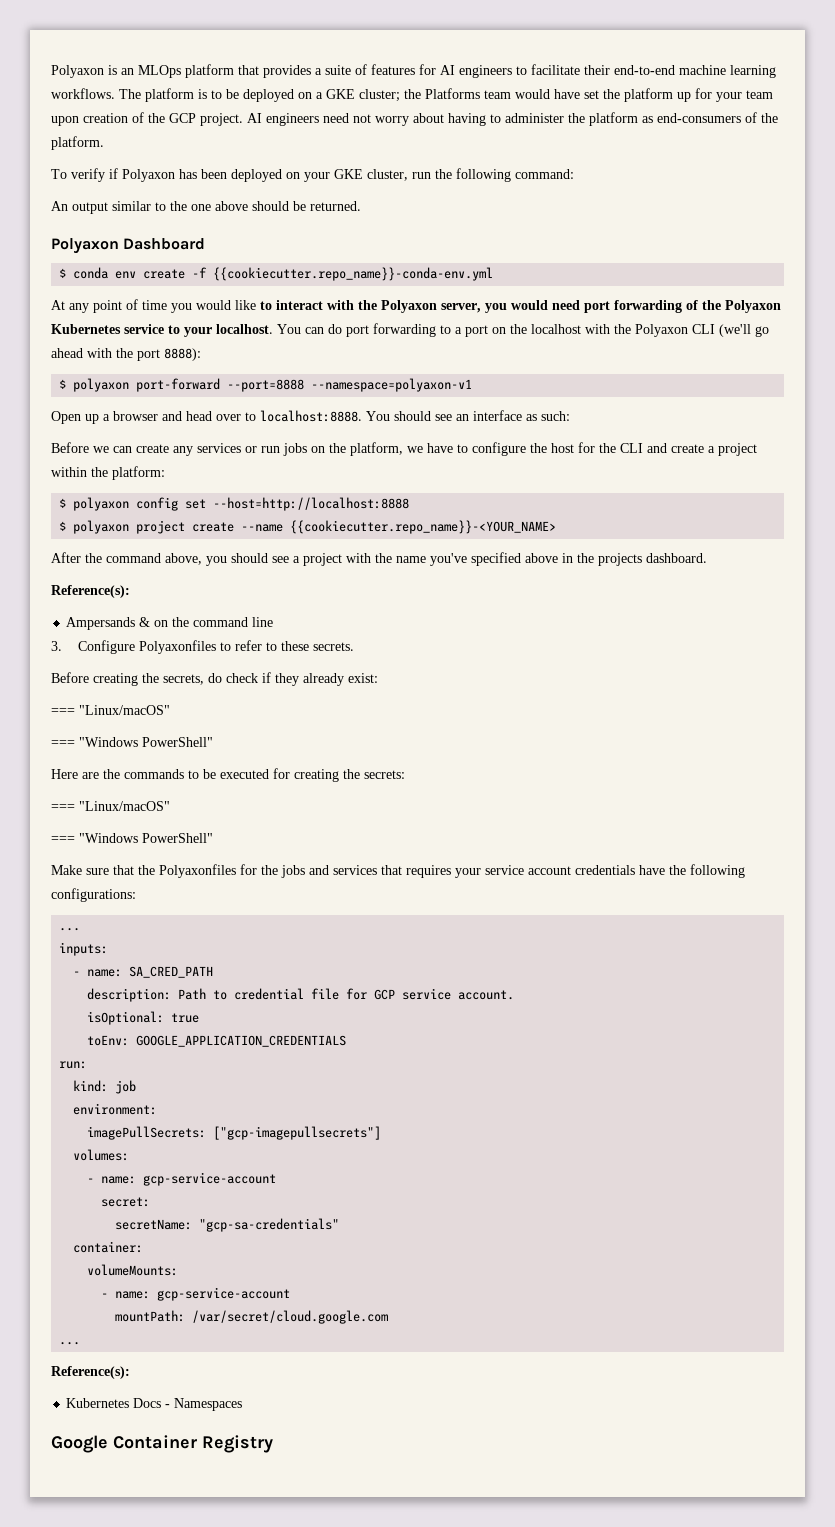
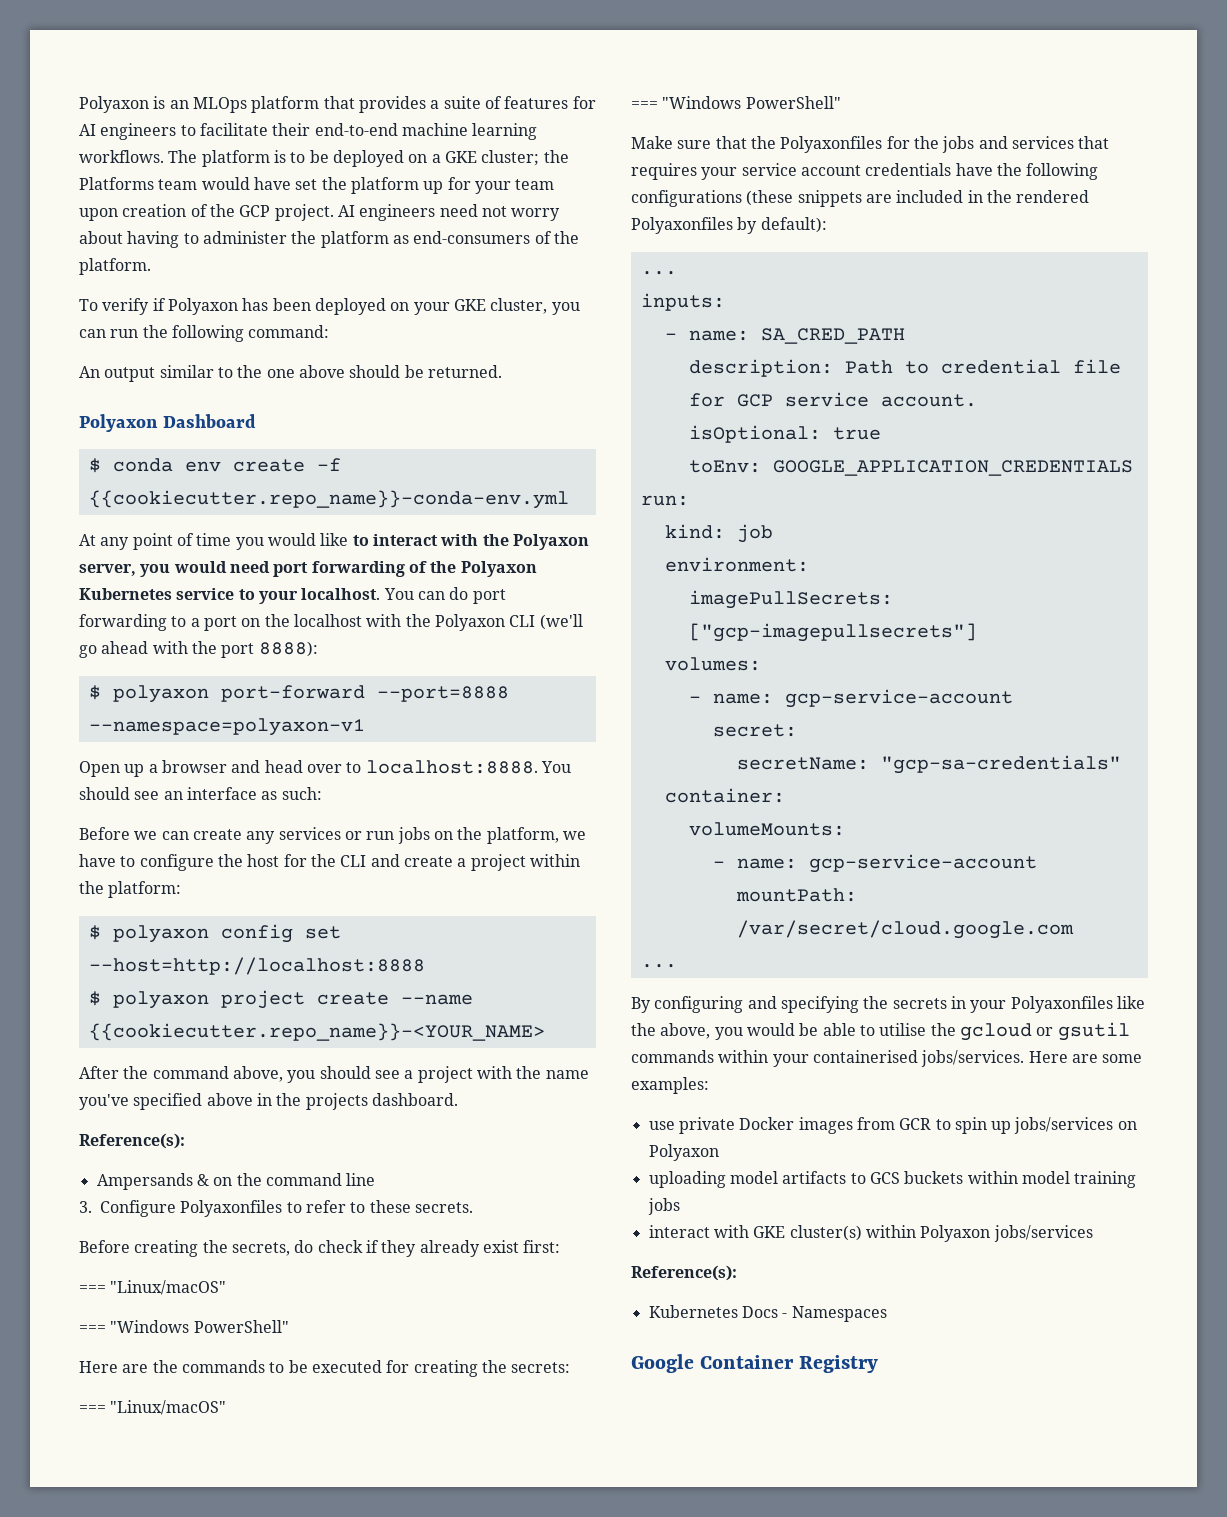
(408, 175) none -> [551,302,580,315] [79,329,106,338] you can
[348,673,378,683] exist: -> [482,1240,561,1253] exist first:
[51,888,136,902] configurations: -> [631,190,1090,207] [631,217,827,234] configurations (these snippets are included in the rendered Polyaxonfiles by default):
(81, 1343) none -> [631,996,1145,1013] [631,1022,1130,1041] [631,1050,1143,1067] [631,1077,709,1094] [648,1117,1137,1134] [648,1144,719,1161] [648,1171,1137,1188] [647,1198,680,1215] [648,1225,1093,1242] // By configuring and specifying the secrets in your Polyaxonfiles like the above, you would be able to utilise the gcloud or gsutil commands within your containerised jobs/services. Here are some examples: // use private Docker images from GCR to spin up jobs/services on Polyaxon // uploading model artifacts to GCS buckets within model training jobs // interact with GKE cluster(s) within Polyaxon jobs/services

